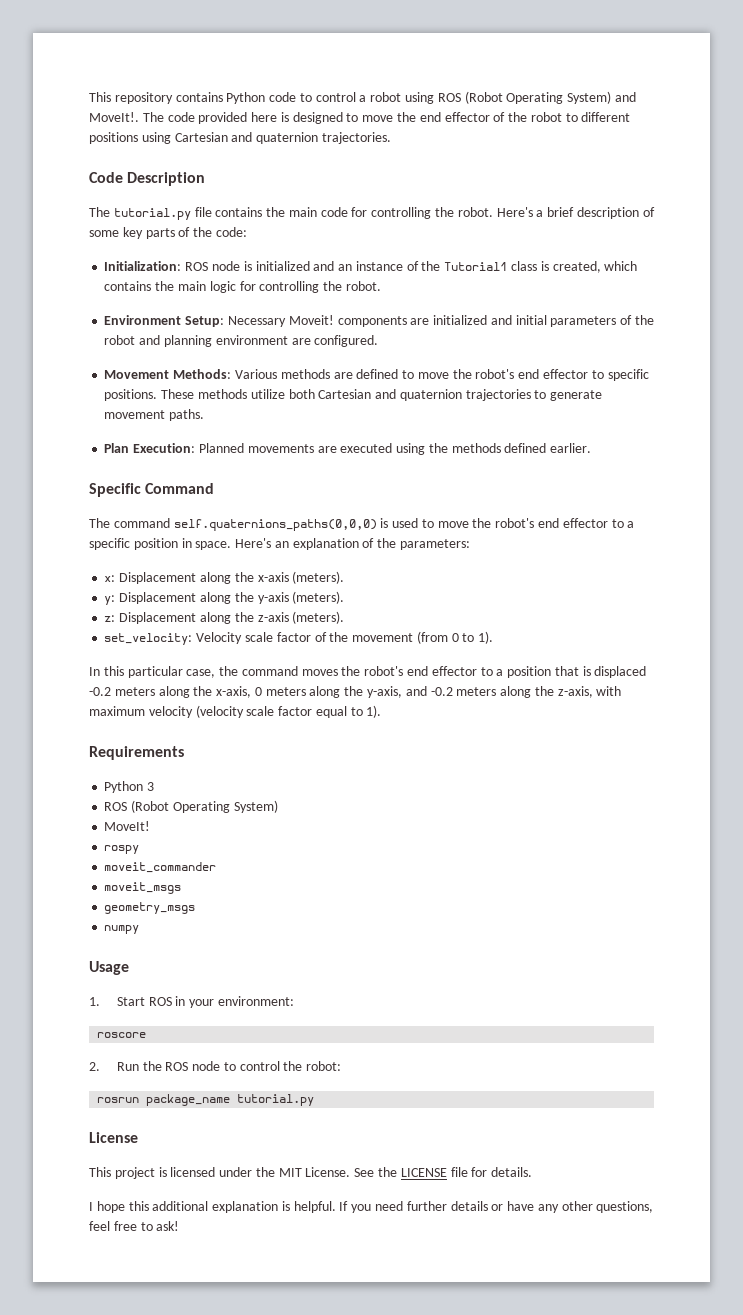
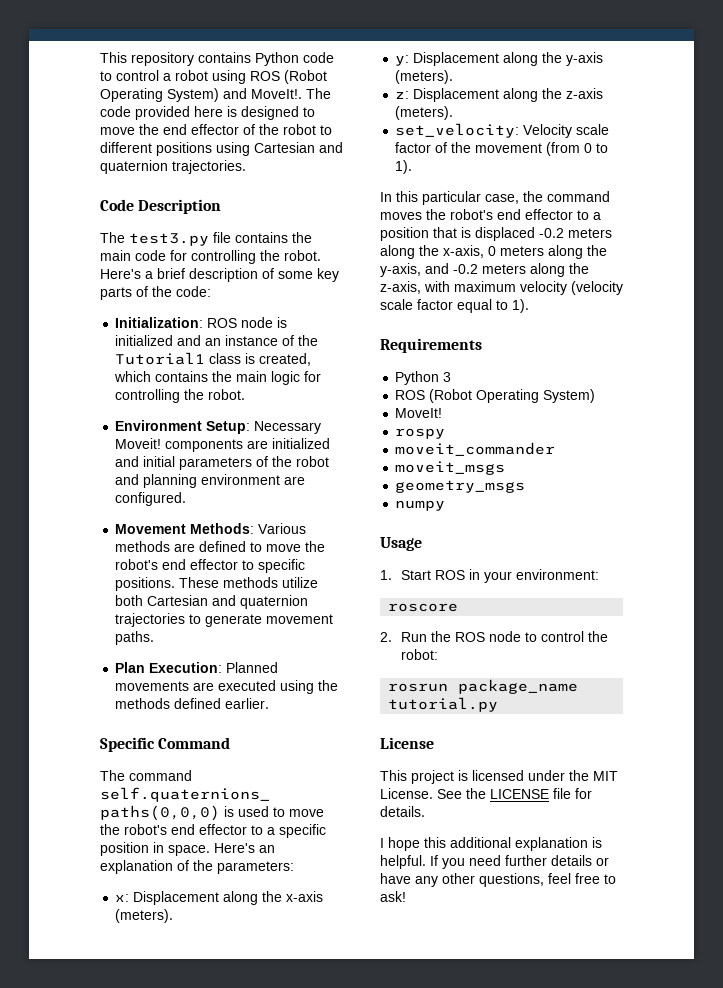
[113,208,191,220] tutorial.py -> [129,233,209,246] test3.py

